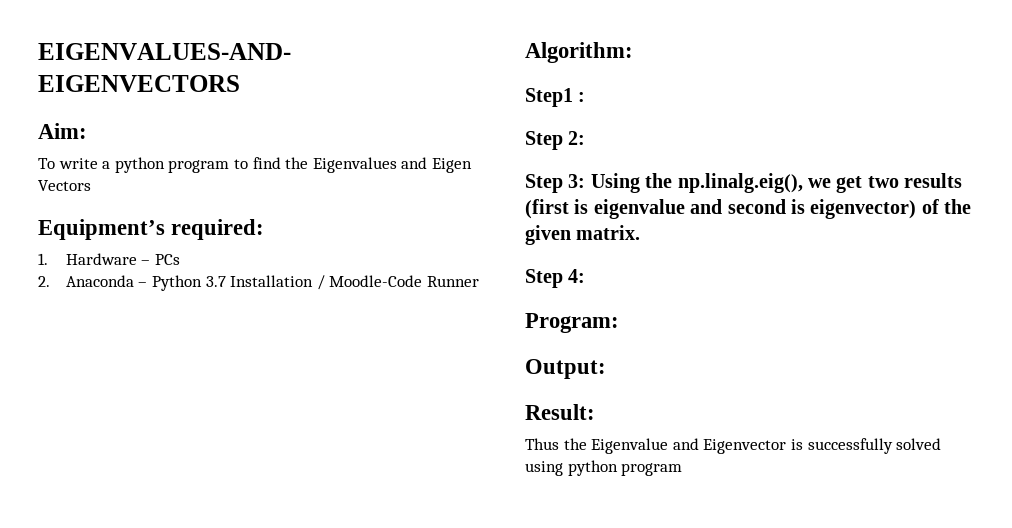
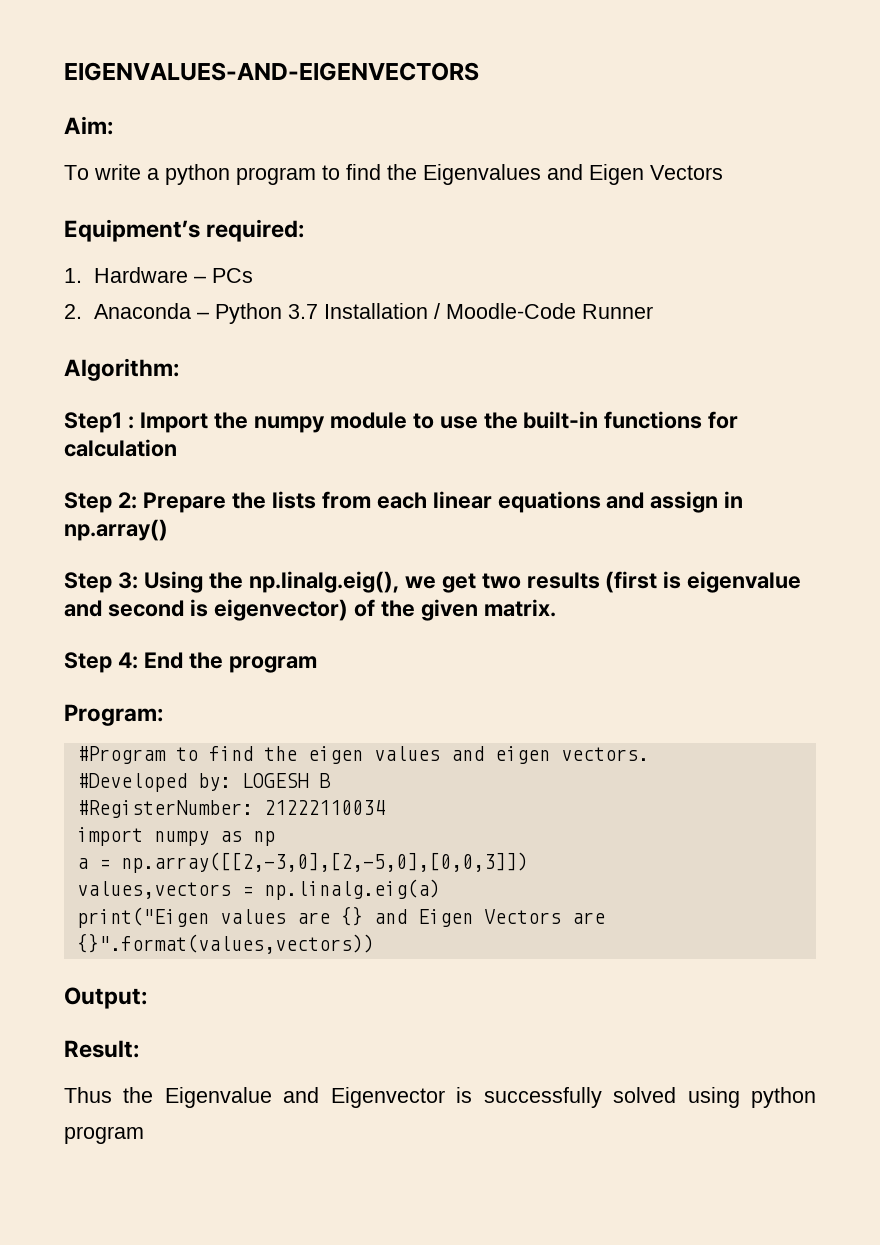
[525,131,586,150] // Step 2: -> [139,411,739,433] [64,439,177,457] [64,491,744,513] [64,519,168,541] Import the numpy module to use the built-in functions for calculation // Step 2: Prepare the lists from each linear equations and assign in np.array()
[525,313,619,333] // Program: -> [143,652,317,673] [64,704,163,726] [76,746,649,764] [76,773,331,792] [76,800,385,818] [76,827,275,846] [76,852,528,873] [76,879,440,900] [76,906,605,928] [76,933,374,954] End the program // Program: // #Program to find the eigen values and eigen vectors. // #Developed by: LOGESH B // #RegisterNumber: 21222110034 // import numpy as np // a = np.array([[2,-3,0],[2,-5,0],[0,0,3]]) // values,vectors = np.linalg.eig(a) // print("Eigen values are {} and Eigen Vectors are {}".format(values,vectors))

